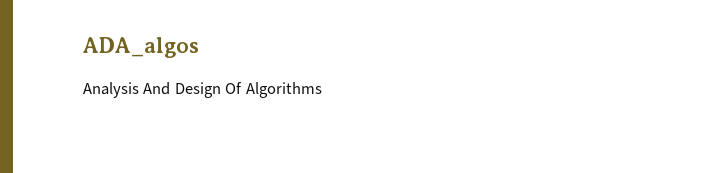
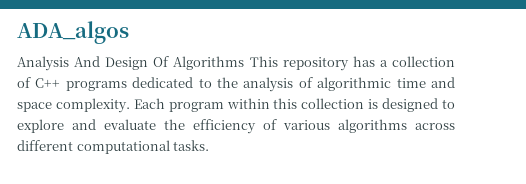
(322, 90) none -> [249,56,455,71] [17,77,455,92] [17,98,456,113] [17,119,455,134] [17,140,210,154] This repository has a collection of C++ programs dedicated to the analysis of algorithmic time and space complexity. Each program within this collection is designed to explore and evaluate the efficiency of various algorithms across different computational tasks.

